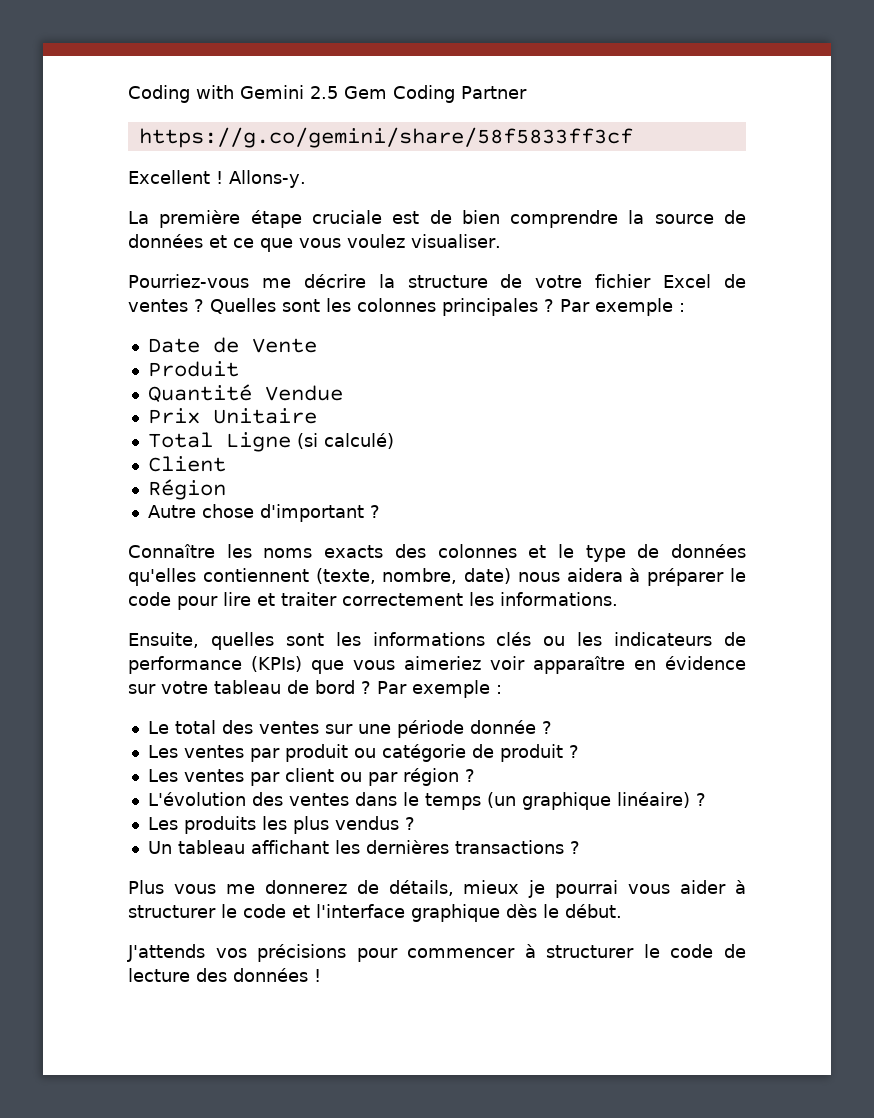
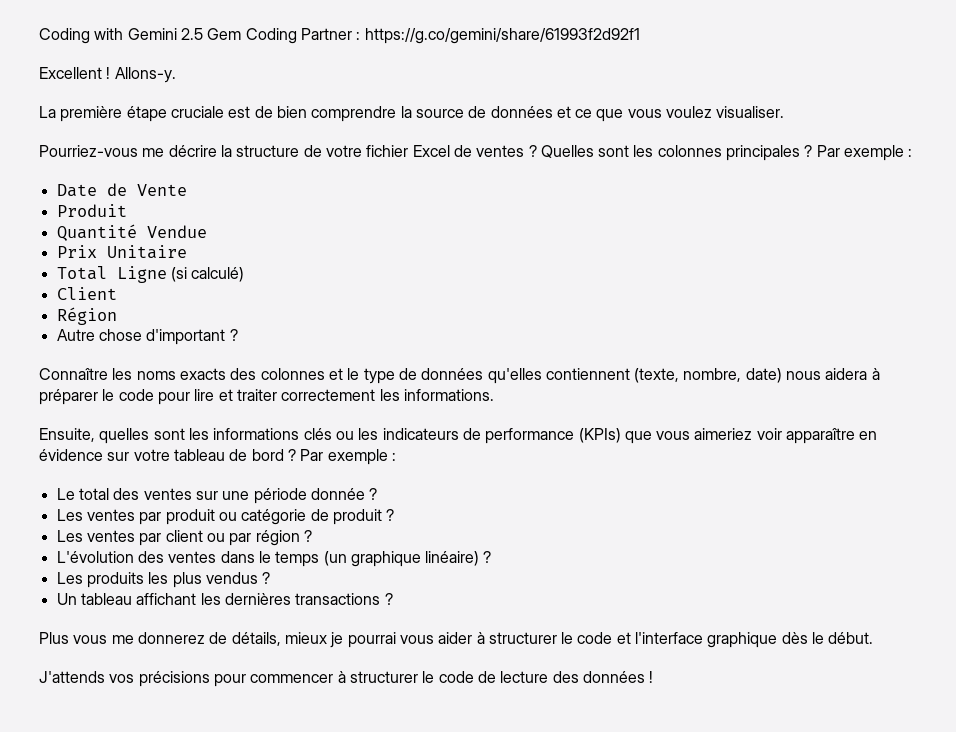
[138,127,633,148] // https://g.co/gemini/share/58f5833ff3cf -> [356,28,640,44] : https://g.co/gemini/share/61993f2d92f1

